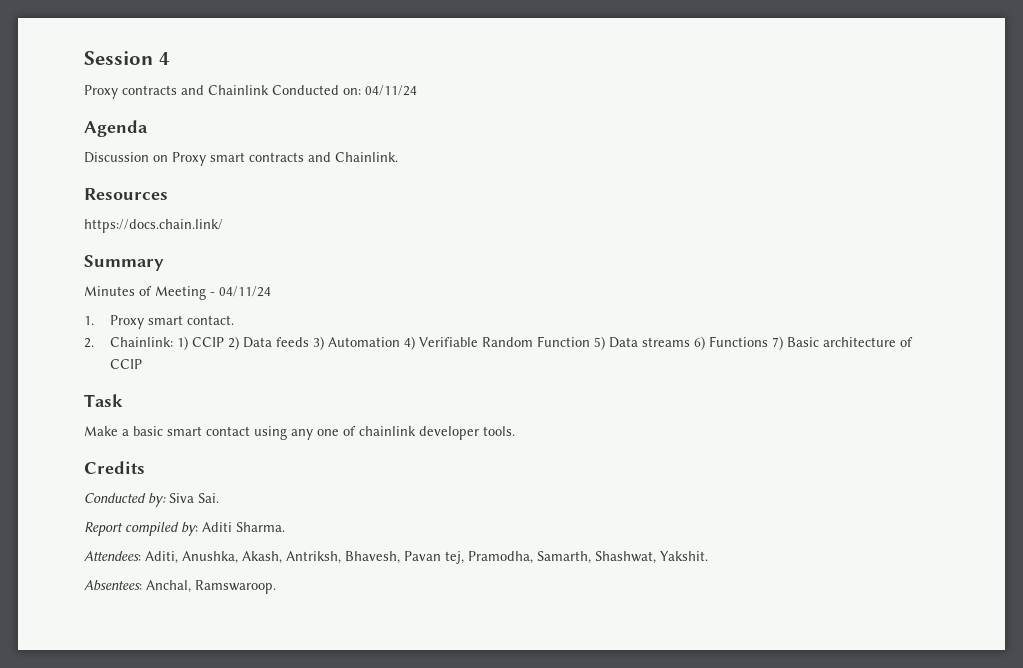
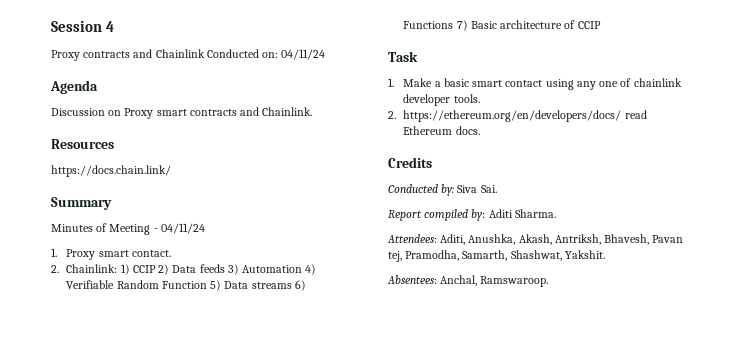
(123, 400) none -> [388,78,394,87] 1.
(515, 431) none -> [388,110,647,122] [403,126,480,135] // 2. https://ethereum.org/en/developers/docs/ read Ethereum docs.

